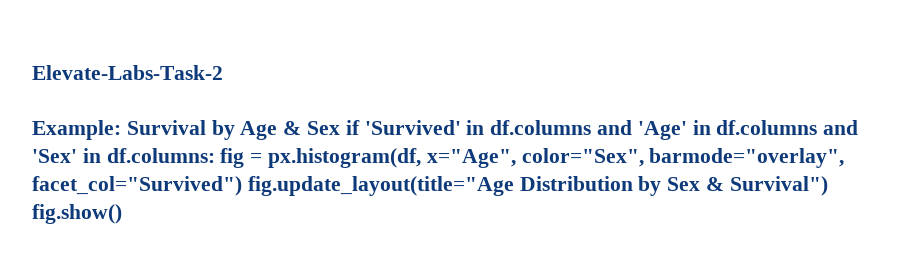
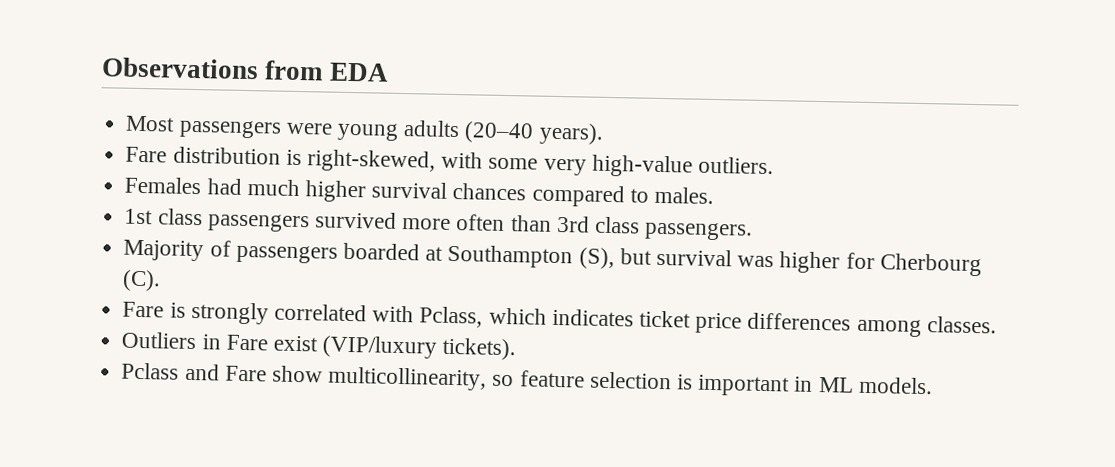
[32,65,223,80] [32,120,859,140] [32,148,845,168] [32,176,828,196] [32,204,122,224] Elevate-Labs-Task-2 // Example: Survival by Age & Sex if 'Survived' in df.columns and 'Age' in df.columns and 'Sex' in df.columns: fig = px.histogram(df, x="Age", color="Sex", barmode="overlay", facet_col="Survived") fig.update_layout(title="Age Distribution by Sex & Survival") fig.show() -> [101,57,389,82] [125,115,604,145] [125,146,774,178] [124,176,714,208] [124,208,754,241] [123,239,982,277] [122,269,162,292] [122,301,997,337] [121,331,517,361] [121,362,933,397] Observations from EDA // Most passengers were young adults (20–40 years). // Fare distribution is right-skewed, with some very high-value outliers. // Females had much higher survival chances compared to males. // 1st class passengers survived more often than 3rd class passengers. // Majority of passengers boarded at Southampton (S), but survival was higher for Cherbourg (C). // Fare is strongly correlated with Pclass, which indicates ticket price differences among classes. // Outliers in Fare exist (VIP/luxury tickets). // Pclass and Fare show multicollinearity, so feature selection is important in ML models.

